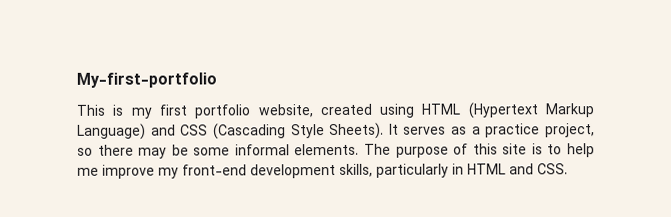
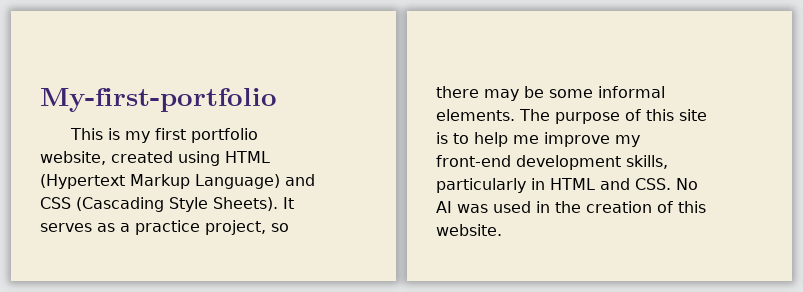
(568, 169) none -> [676,178,698,190] [436,201,706,213] [436,224,502,236] No AI was used in the creation of this website.

